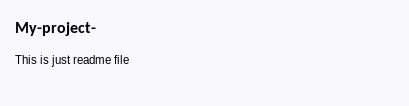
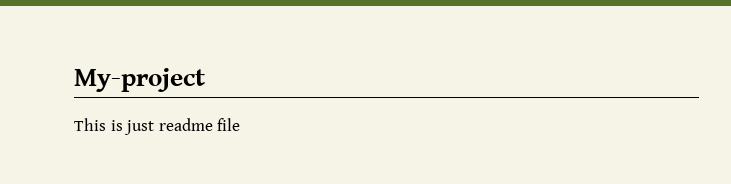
[15,22,96,36] My-project- -> [74,68,205,92] My-project

